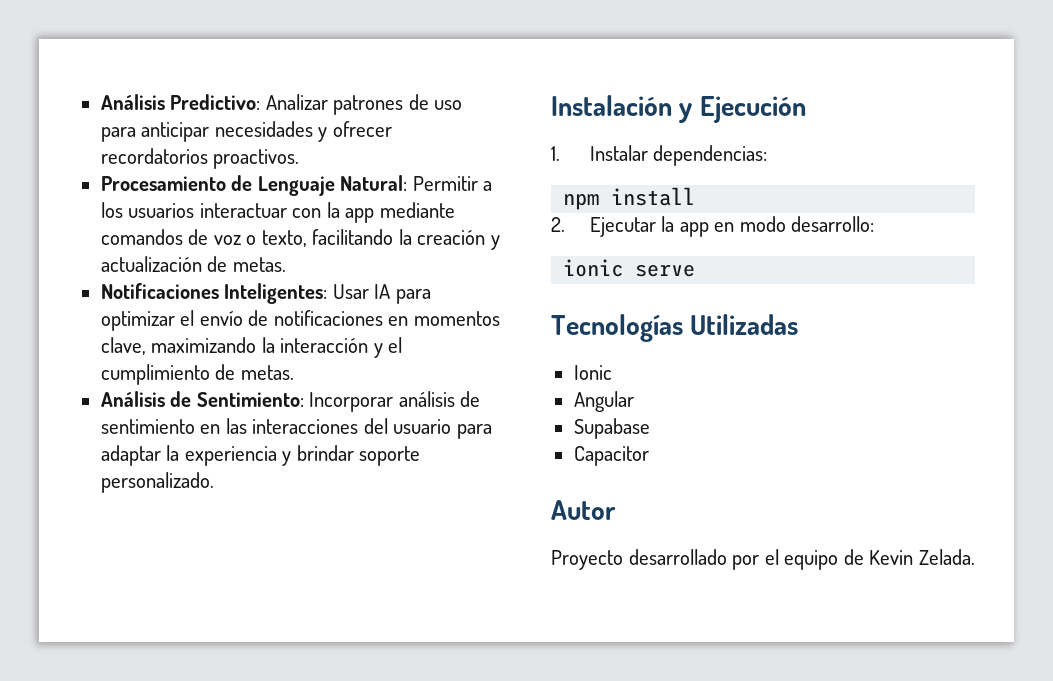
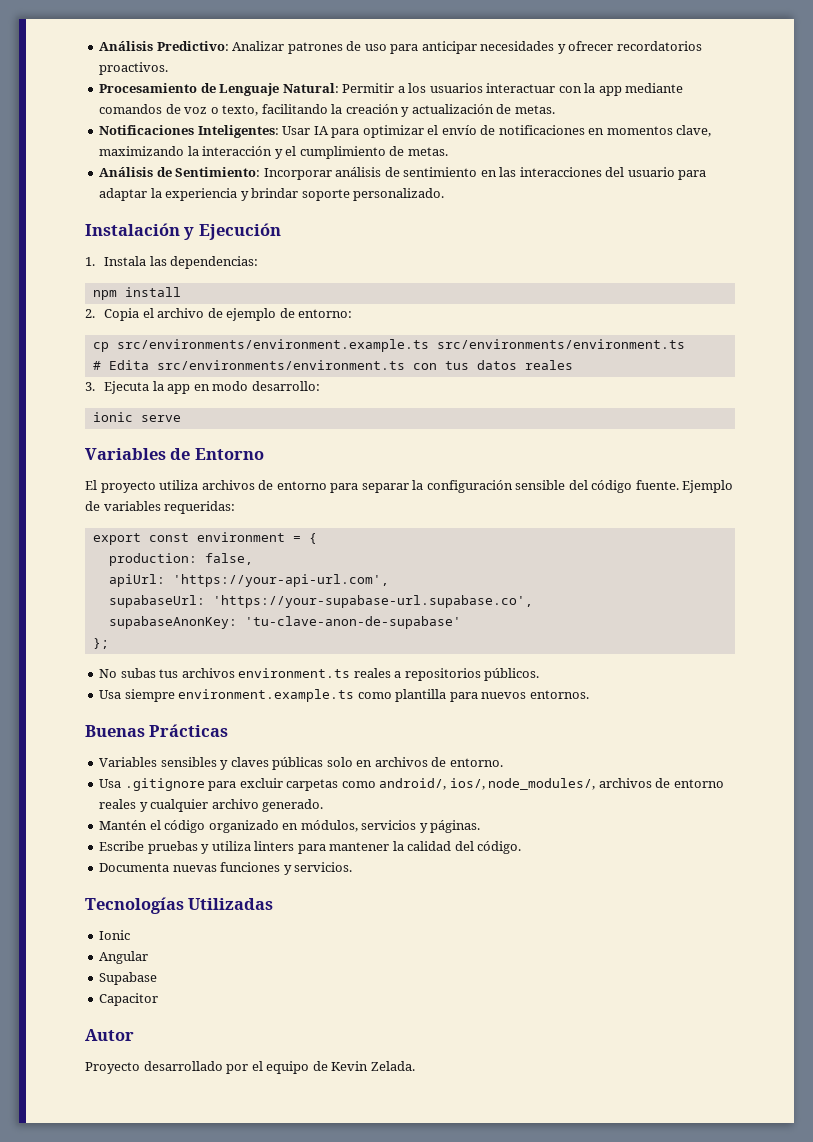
[589,145,648,161] Instalar -> [104,256,167,266] Instala las
[589,217,656,237] Ejecutar -> [104,308,353,321] [92,339,685,352] [92,360,573,370] [85,381,150,394] Copia el archivo de ejemplo de entorno: // cp src/environments/environment.example.ts src/environments/environment.ts // # Edita src/environments/environment.ts con tus datos reales // 3. Ejecuta
(696, 270) none -> [85,448,264,460] [85,480,734,493] [85,501,236,514] [92,532,317,545] [108,553,253,566] [108,574,389,587] [108,595,533,608] [108,616,461,629] [92,638,109,649] [99,668,540,681] [99,689,589,702] [85,724,229,737] [99,757,503,770] [99,778,724,791] [99,799,324,812] [99,820,481,833] [99,841,522,854] [99,862,353,875] // Variables de Entorno // El proyecto utiliza archivos de entorno para separar la configuración sensible del código fuente. Ejemplo de variables requeridas: // export const environment = { // production: false, // apiUrl: 'https://your-api-url.com', // supabaseUrl: 'https://your-supabase-url.supabase.co', // supabaseAnonKey: 'tu-clave-anon-de-supabase' // }; // No subas tus archivos environment.ts reales a repositorios públicos. // Usa siempre environment.example.ts como plantilla para nuevos entornos. // Buenas Prácticas // Variables sensibles y claves públicas solo en archivos de entorno. // Usa .gitignore para excluir carpetas como android/, ios/, node_modules/, archivos de entorno reales y cualquier archivo generado. // Mantén el código organizado en módulos, servicios y páginas. // Escribe pruebas y utiliza linters para mantener la calidad del código. // Documenta nuevas funciones y servicios.

